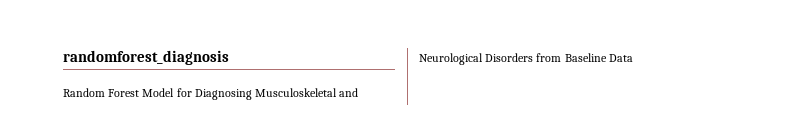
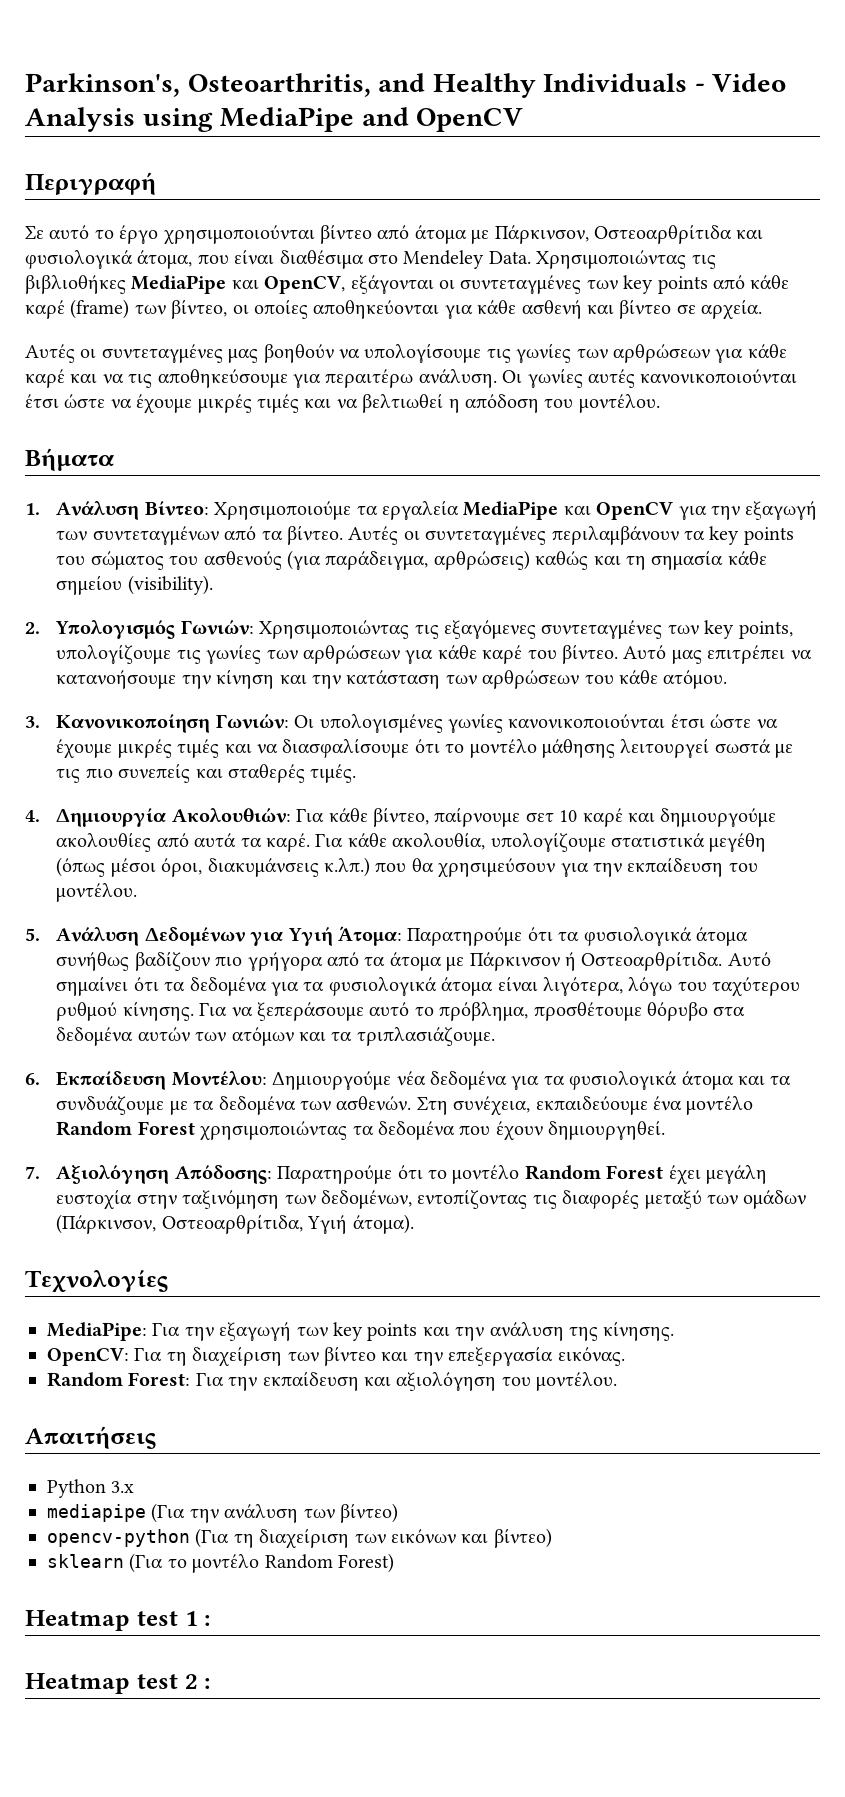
[63,50,229,65] [63,88,359,100] [419,53,633,65] randomforest_diagnosis // Random Forest Model for Diagnosing Musculoskeletal and Neurological Disorders from Baseline Data -> [25,73,787,98] [25,107,524,132] [25,172,157,195] [25,224,764,245] [25,249,716,269] [25,275,790,294] [25,299,763,320] [25,343,787,363] [25,368,798,388] [25,393,660,414] [25,448,115,471] [25,500,818,520] [56,525,794,545] [56,550,767,570] [56,575,213,595] [25,620,793,639] [56,644,812,664] [56,669,728,689] [25,713,778,733] [56,738,794,759] [56,763,357,783] [25,807,777,827] [56,832,767,852] [56,857,758,878] [56,883,138,902] [25,926,748,946] [56,951,771,971] [56,976,801,997] [56,1001,746,1021] [56,1027,495,1046] [25,1071,792,1090] [56,1096,754,1116] [56,1120,666,1141] [25,1165,767,1185] [56,1189,807,1210] [56,1214,414,1234] [25,1270,168,1293] [47,1321,675,1341] [47,1346,625,1367] [47,1371,618,1391] [25,1426,156,1449] [47,1479,135,1498] [47,1503,398,1523] [47,1528,552,1549] [47,1553,394,1573] [25,1610,211,1631] [25,1673,211,1694] Parkinson's, Osteoarthritis, and Healthy Individuals - Video Analysis using MediaPipe and OpenCV // Περιγραφή // Σε αυτό το έργο χρησιμοποιούνται βίντεο από άτομα με Πάρκινσον, Οστεοαρθρίτιδα και φυσιολογικά άτομα, που είναι διαθέσιμα στο Mendeley Data. Χρησιμοποιώντας τις βιβλιοθήκες MediaPipe και OpenCV, εξάγονται οι συντεταγμένες των key points από κάθε καρέ (frame) των βίντεο, οι οποίες αποθηκεύονται για κάθε ασθενή και βίντεο σε αρχεία. // Αυτές οι συντεταγμένες μας βοηθούν να υπολογίσουμε τις γωνίες των αρθρώσεων για κάθε καρέ και να τις αποθηκεύσουμε για περαιτέρω ανάλυση. Οι γωνίες αυτές κανονικοποιούνται έτσι ώστε να έχουμε μικρές τιμές και να βελτιωθεί η απόδοση του μοντέλου. // Βήματα // 1. Ανάλυση Βίντεο: Χρησιμοποιούμε τα εργαλεία MediaPipe και OpenCV για την εξαγωγή των συντεταγμένων από τα βίντεο. Αυτές οι συντεταγμένες περιλαμβάνουν τα key points του σώματος του ασθενούς (για παράδειγμα, αρθρώσεις) καθώς και τη σημασία κάθε σημείου (visibility). // 2. Υπολογισμός Γωνιών: Χρησιμοποιώντας τις εξαγόμενες συντεταγμένες των key points, υπολογίζουμε τις γωνίες των αρθρώσεων για κάθε καρέ του βίντεο. Αυτό μας επιτρέπει να κατανοήσουμε την κίνηση και την κατάσταση των αρθρώσεων του κάθε ατόμου. // 3. Κανονικοποίηση Γωνιών: Οι υπολογισμένες γωνίες κανονικοποιούνται έτσι ώστε να έχουμε μικρές τιμές και να διασφαλίσουμε ότι το μοντέλο μάθησης λειτουργεί σωστά με τις πιο συνεπείς και σταθερές τιμές. // 4. Δημιουργία Ακολουθιών: Για κάθε βίντεο, παίρνουμε σετ 10 καρέ και δημιουργούμε ακολουθίες από αυτά τα καρέ. Για κάθε ακολουθία, υπολογίζουμε στατιστικά μεγέθη (όπως μέσοι όροι, διακυμάνσεις κ.λπ.) που θα χρησιμεύσουν για την εκπαίδευση του μοντέλου. // 5. Ανάλυση Δεδομένων για Υγιή Άτομα: Παρατηρούμε ότι τα φυσιολογικά άτομα συνήθως βαδίζουν πιο γρήγορα από τα άτομα με Πάρκινσον ή Οστεοαρθρίτιδα. Αυτό σημαίνει ότι τα δεδομένα για τα φυσιολογικά άτομα είναι λιγότερα, λόγω του ταχύτερου ρυθμού κίνησης. Για να ξεπεράσουμε αυτό το πρόβλημα, προσθέτουμε θόρυβο στα δεδομένα αυτών των ατόμων και τα τριπλασιάζουμε. // 6. Εκπαίδευση Μοντέλου: Δημιουργούμε νέα δεδομένα για τα φυσιολογικά άτομα και τα συνδυάζουμε με τα δεδομένα των ασθενών. Στη συνέχεια, εκπαιδεύουμε ένα μοντέλο Random Forest χρησιμοποιώντας τα δεδομένα που έχουν δημιουργηθεί. // 7. Αξιολόγηση Απόδοσης: Παρατηρούμε ότι το μοντέλο Random Forest έχει μεγάλη ευστοχία στην ταξινόμηση των δεδομένων, εντοπίζοντας τις διαφορές μεταξύ των ομάδων (Πάρκινσον, Οστεοαρθρίτιδα, Υγιή άτομα). // Τεχνολογίες // MediaPipe: Για την εξαγωγή των key points και την ανάλυση της κίνησης. // OpenCV: Για τη διαχείριση των βίντεο και την επεξεργασία εικόνας. // Random Forest: Για την εκπαίδευση και αξιολόγηση του μοντέλου. // Απαιτήσεις // Python 3.x // mediapipe (Για την ανάλυση των βίντεο) // opencv-python (Για τη διαχείριση των εικόνων και βίντεο) // sklearn (Για το μοντέλο Random Forest) // Heatmap test 1 : // Heatmap test 2 :

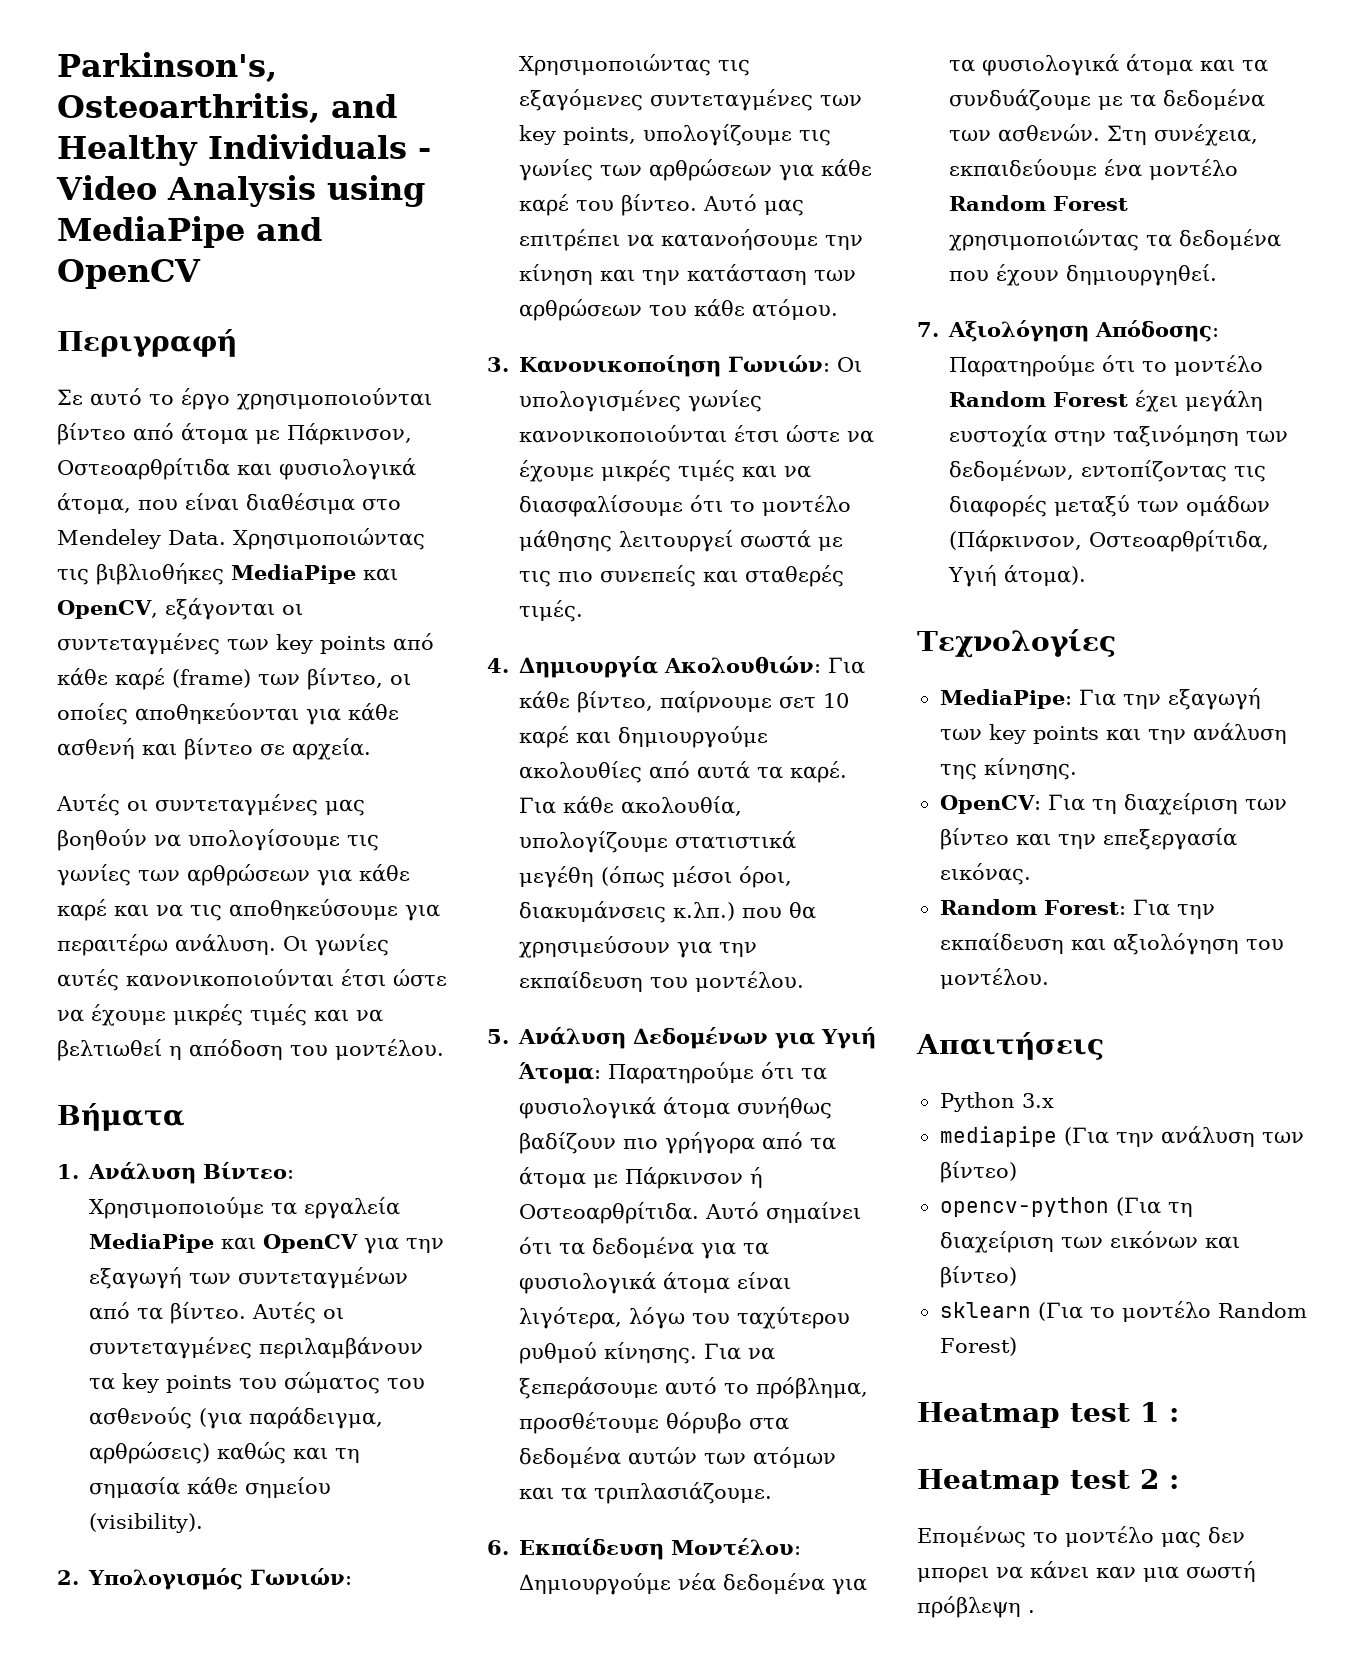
(211, 1683) none -> [917,1526,1245,1548] [917,1561,1256,1583] [917,1596,1035,1618] // Επομένως το μοντέλο μας δεν μπορει να κάνει καν μια σωστή πρόβλεψη .

